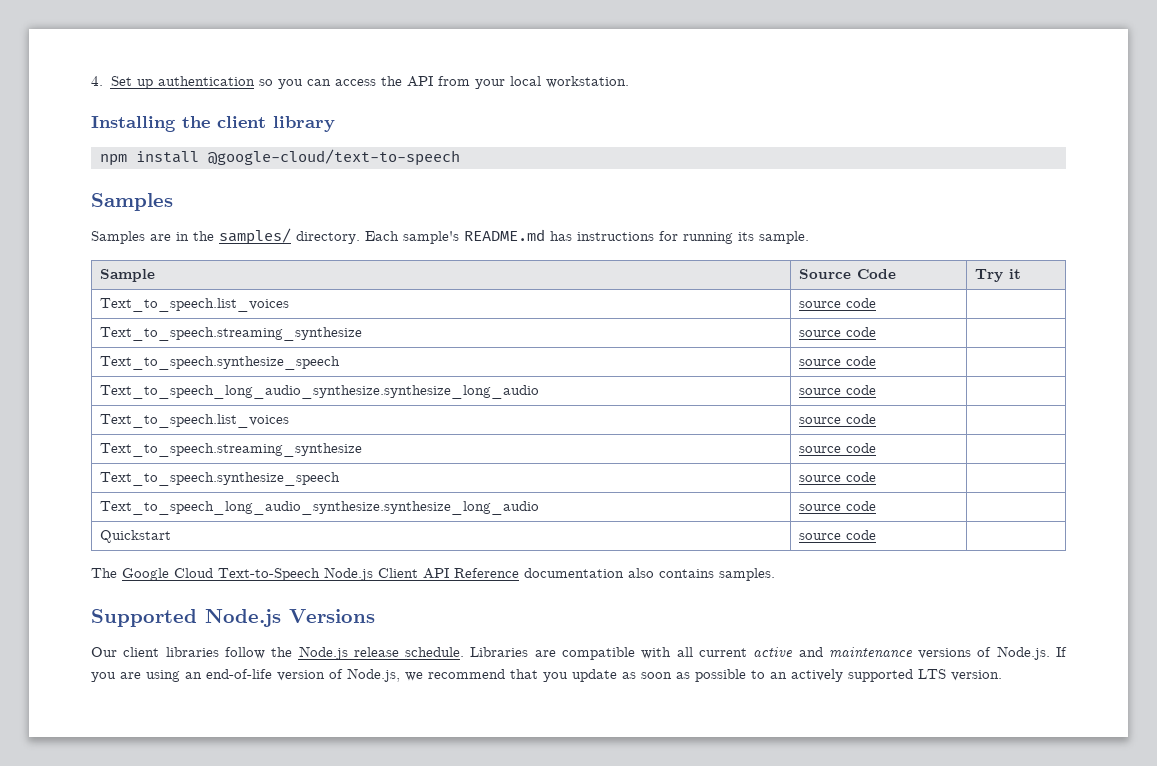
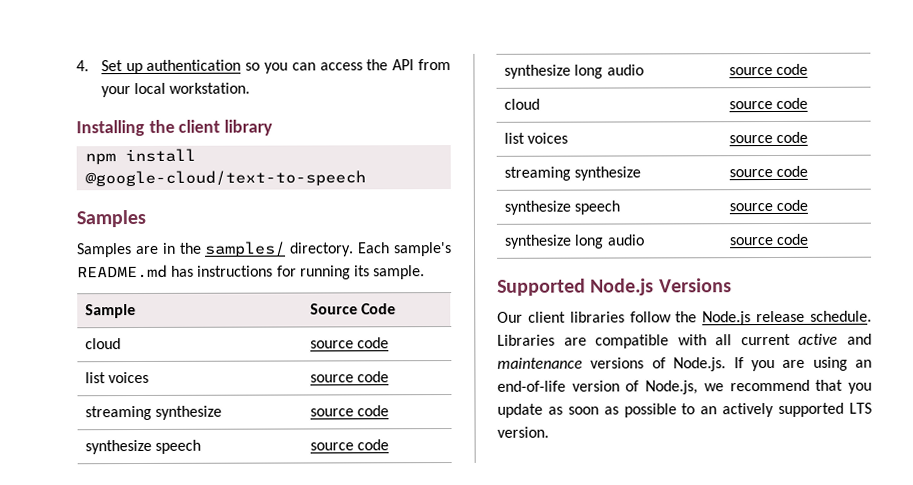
[975,269,1022,282] [100,298,290,312] [799,298,877,308] [100,327,363,341] [799,327,877,337] [100,356,341,370] [799,356,877,366] [100,385,540,399] [799,385,877,395] [100,414,290,428] [799,414,877,424] [100,443,363,457] [799,443,877,453] [100,472,341,486] [799,472,877,482] [100,501,540,515] [799,501,877,511] [100,530,172,543] [799,530,877,540] [91,567,775,581] | Try it // Text_to_speech.list_voices | source code | // Text_to_speech.streaming_synthesize | source code | // Text_to_speech.synthesize_speech | source code | // Text_to_speech_long_audio_synthesize.synthesize_long_audio | source code | // Text_to_speech.list_voices | source code | // Text_to_speech.streaming_synthesize | source code | // Text_to_speech.synthesize_speech | source code | // Text_to_speech_long_audio_synthesize.synthesize_long_audio | source code | // Quickstart | source code | // The Google Cloud Text-to-Speech Node.js Client API Reference documentation also contains samples. -> [85,338,122,350] [310,337,390,349] [85,371,150,384] [310,371,390,383] [85,405,223,421] [310,405,390,417] [85,439,202,455] [310,439,390,451] [504,64,644,79] [729,63,809,76] [504,98,541,110] [729,97,809,110] [504,132,569,144] [729,131,809,144] [504,166,642,181] [729,165,809,178] [504,200,621,215] [729,199,809,212] [504,234,645,249] [729,233,810,246] // cloud | source code // list voices | source code // streaming synthesize | source code // synthesize speech | source code // synthesize long audio | source code // cloud | source code // list voices | source code // streaming synthesize | source code // synthesize speech | source code // synthesize long audio | source code

